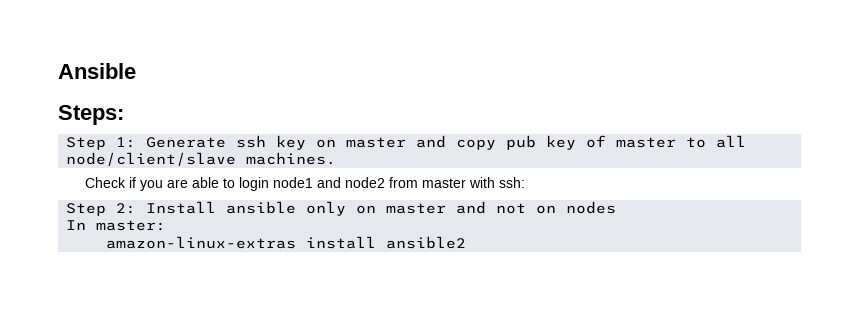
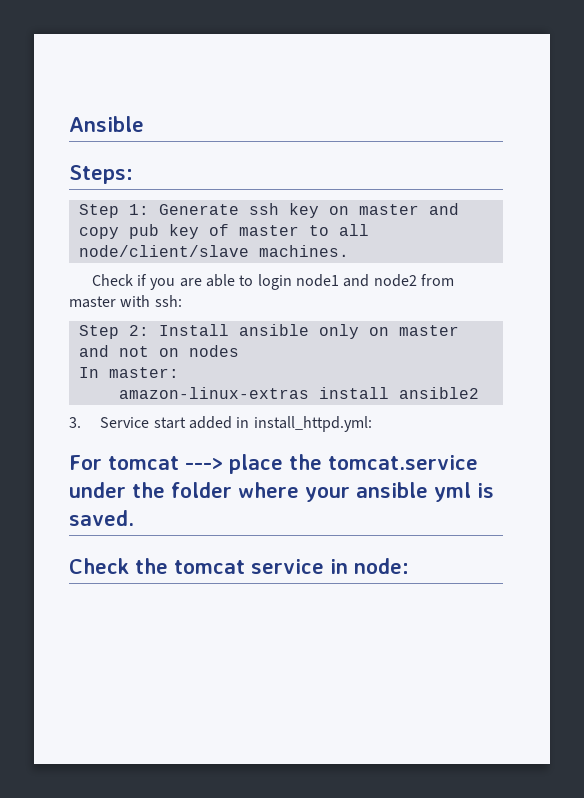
(467, 242) none -> [69,416,372,432] [69,454,478,474] [69,482,494,502] [69,510,134,526] [69,558,409,574] // 3. Service start added in install_httpd.yml: // For tomcat ---> place the tomcat.service under the folder where your ansible yml is saved. // Check the tomcat service in node:

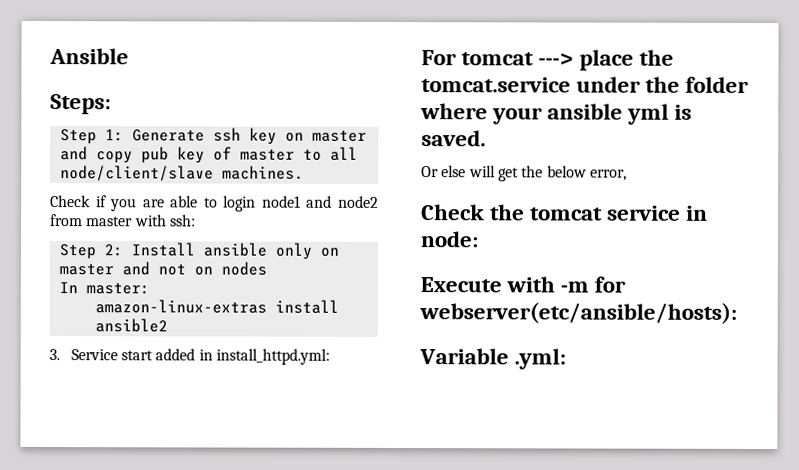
(134, 518) none -> [421,165,627,182] // Or else will get the below error,
(409, 566) none -> [420,276,627,293] [419,302,737,324] [419,348,567,370] // Execute with -m for webserver(etc/ansible/hosts): // Variable .yml:

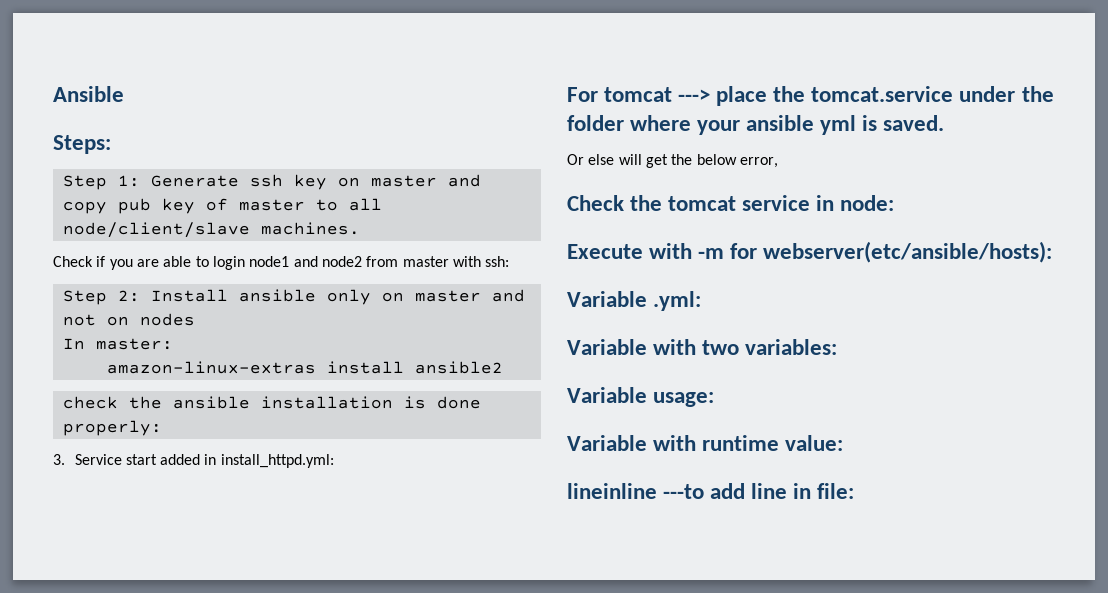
(168, 325) none -> [62,396,481,409] [62,420,162,436] // check the ansible installation is done properly:
(567, 359) none -> [567,339,838,355] [567,387,715,407] [567,435,844,451] [567,483,855,499] // Variable with two variables: // Variable usage: // Variable with runtime value: // lineinline ---to add line in file:

